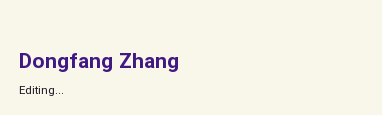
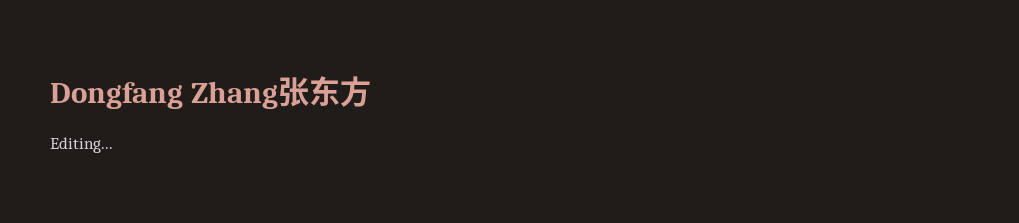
(179, 62) none -> [278,76,372,107] 张东方

